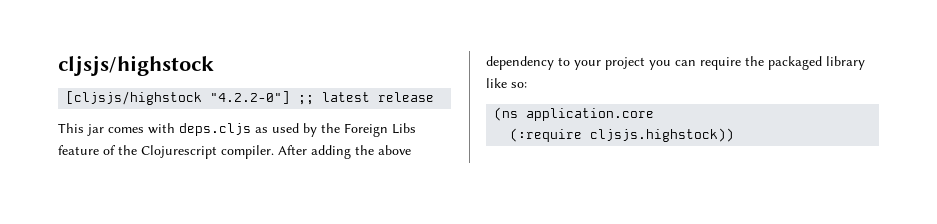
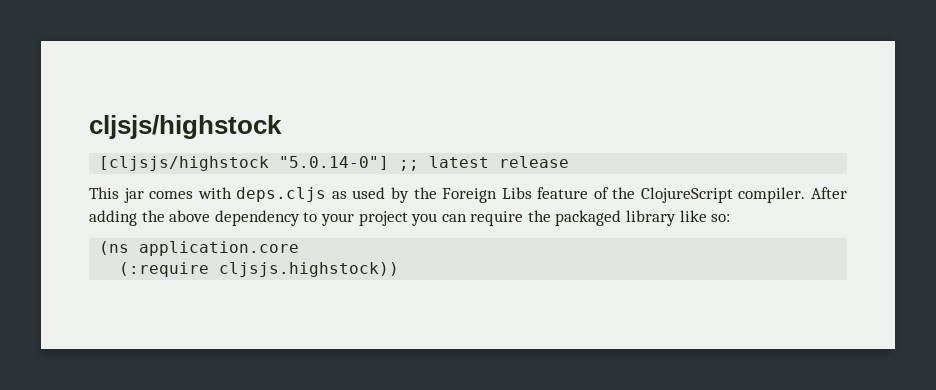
[210,91,291,104] "4.2.2-0"] -> [279,156,390,170] "5.0.14-0"]
[141,145,217,159] Clojurescript -> [640,187,733,203] ClojureScript

